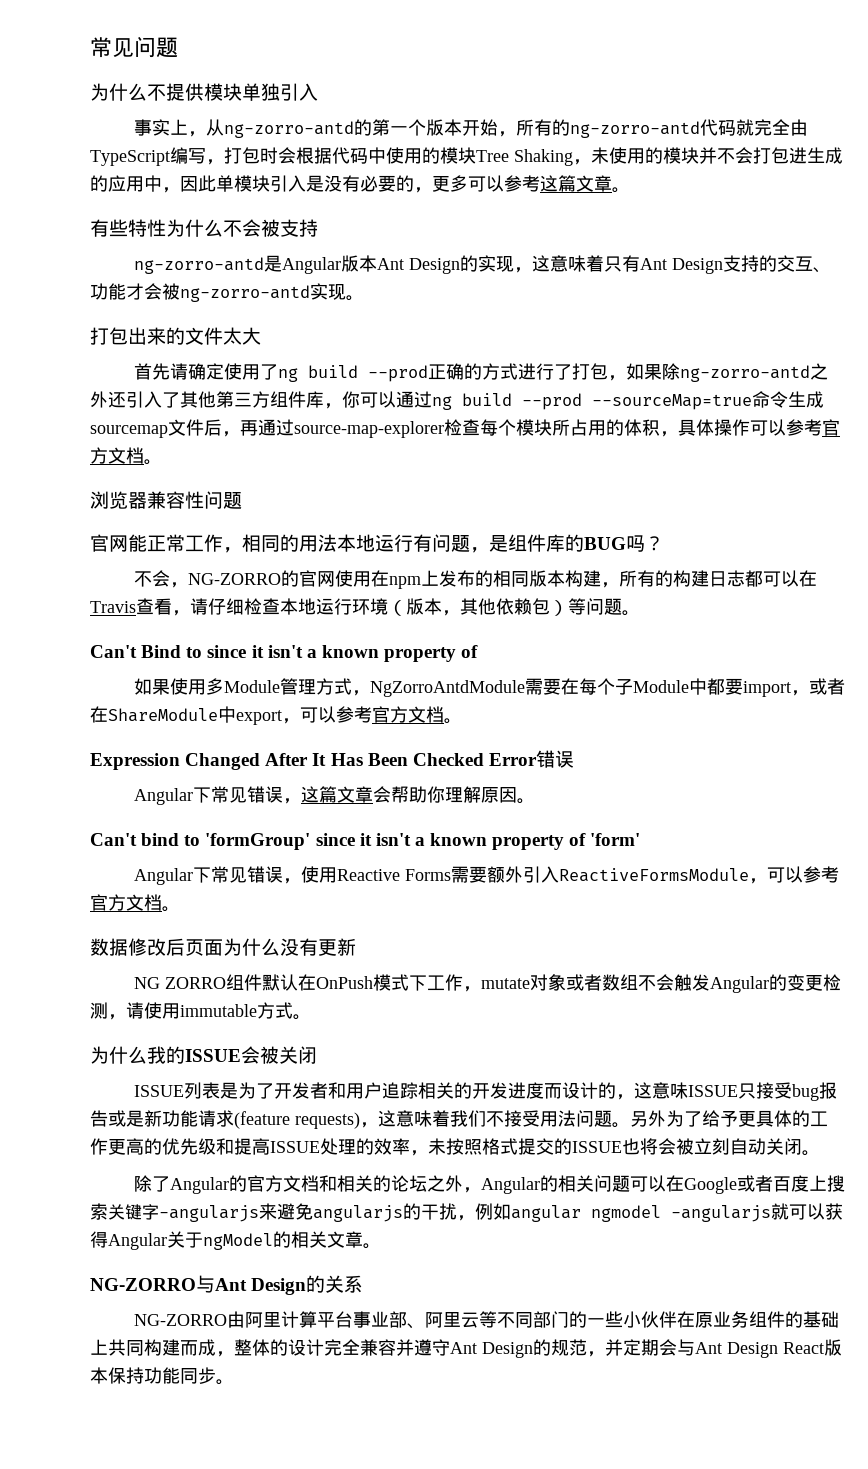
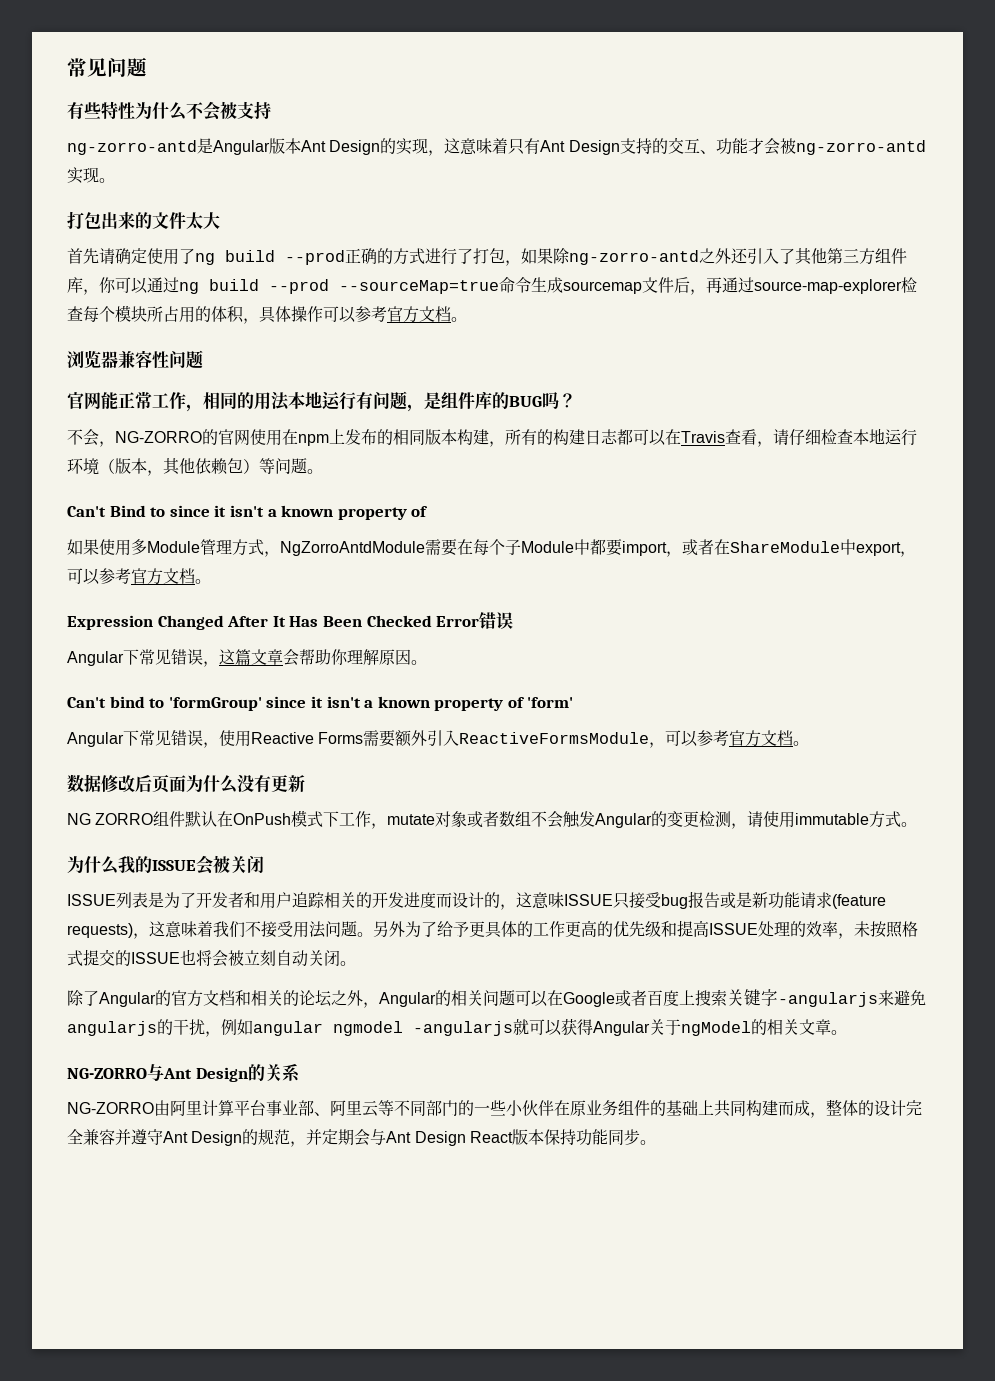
[90,83,318,101] [133,119,808,138] [90,147,843,166] [90,175,630,193] // 为什么不提供模块单独引入 // 事实上，从ng-zorro-antd的第一个版本开始，所有的ng-zorro-antd代码就完全由TypeScript编写，打包时会根据代码中使用的模块Tree Shaking，未使用的模块并不会打包进生成的应用中，因此单模块引入是没有必要的，更多可以参考这篇文章。 -> (147, 67) none

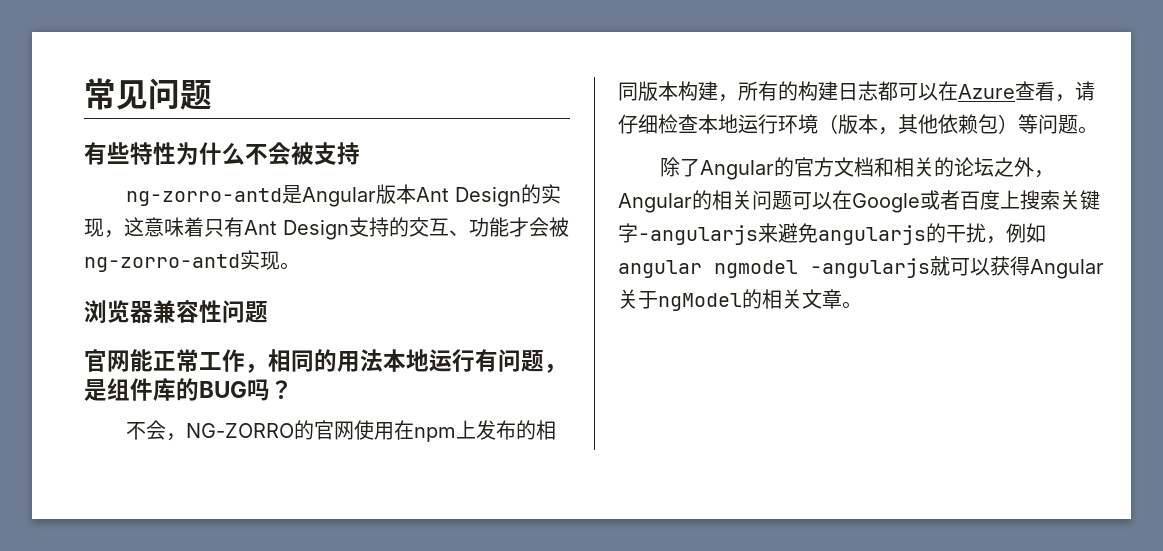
[67,211,220,230] [67,248,907,266] [67,277,917,295] [67,305,467,324] // 打包出来的文件太大 // 首先请确定使用了ng build --prod正确的方式进行了打包，如果除ng-zorro-antd之外还引入了其他第三方组件库，你可以通过ng build --prod --sourceMap=true命令生成sourcemap文件后，再通过source-map-explorer检查每个模块所占用的体积，具体操作可以参考官方文档。 -> (300, 266) none
[681,431,725,443] Travis -> [958,84,1015,99] Azure
[67,505,429,520] [67,539,916,557] [67,568,211,585] [67,612,514,630] [67,649,427,667] [67,696,574,711] [67,730,810,748] [67,774,305,793] [67,810,918,829] [67,855,264,875] [67,891,886,910] [67,920,918,939] [67,949,356,967] // Can't Bind to since it isn't a known property of // 如果使用多Module管理方式，NgZorroAntdModule需要在每个子Module中都要import，或者在ShareModule中export，可以参考官方文档。 // Expression Changed After It Has Been Checked Error错误 // Angular下常见错误，这篇文章会帮助你理解原因。 // Can't bind to 'formGroup' since it isn't a known property of 'form' // Angular下常见错误，使用Reactive Forms需要额外引入ReactiveFormsModule，可以参考官方文档。 // 数据修改后页面为什么没有更新 // NG ZORRO组件默认在OnPush模式下工作，mutate对象或者数组不会触发Angular的变更检测，请使用immutable方式。 // 为什么我的ISSUE会被关闭 // ISSUE列表是为了开发者和用户追踪相关的开发进度而设计的，这意味ISSUE只接受bug报告或是新功能请求(feature requests)，这意味着我们不接受用法问题。另外为了给予更具体的工作更高的优先级和提高ISSUE处理的效率，未按照格式提交的ISSUE也将会被立刻自动关闭。 -> (1098, 130) none
[67,1063,300,1082] [67,1099,922,1118] [67,1129,656,1147] // NG-ZORRO与Ant Design的关系 // NG-ZORRO由阿里计算平台事业部、阿里云等不同部门的一些小伙伴在原业务组件的基础上共同构建而成，整体的设计完全兼容并遵守Ant Design的规范，并定期会与Ant Design React版本保持功能同步。 -> (862, 305) none

